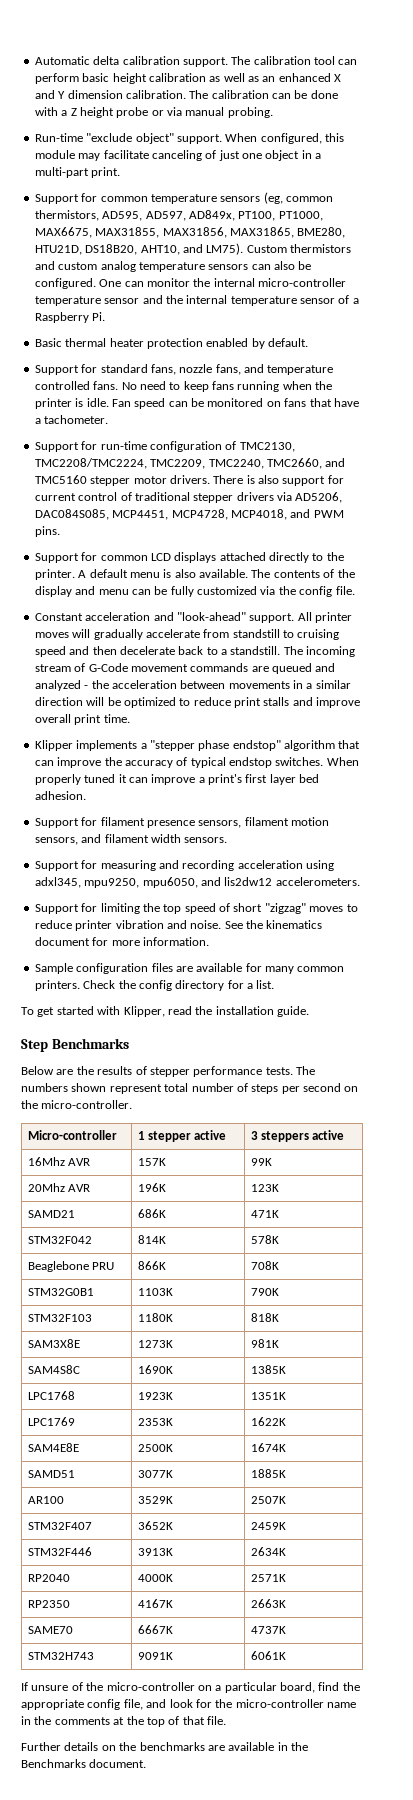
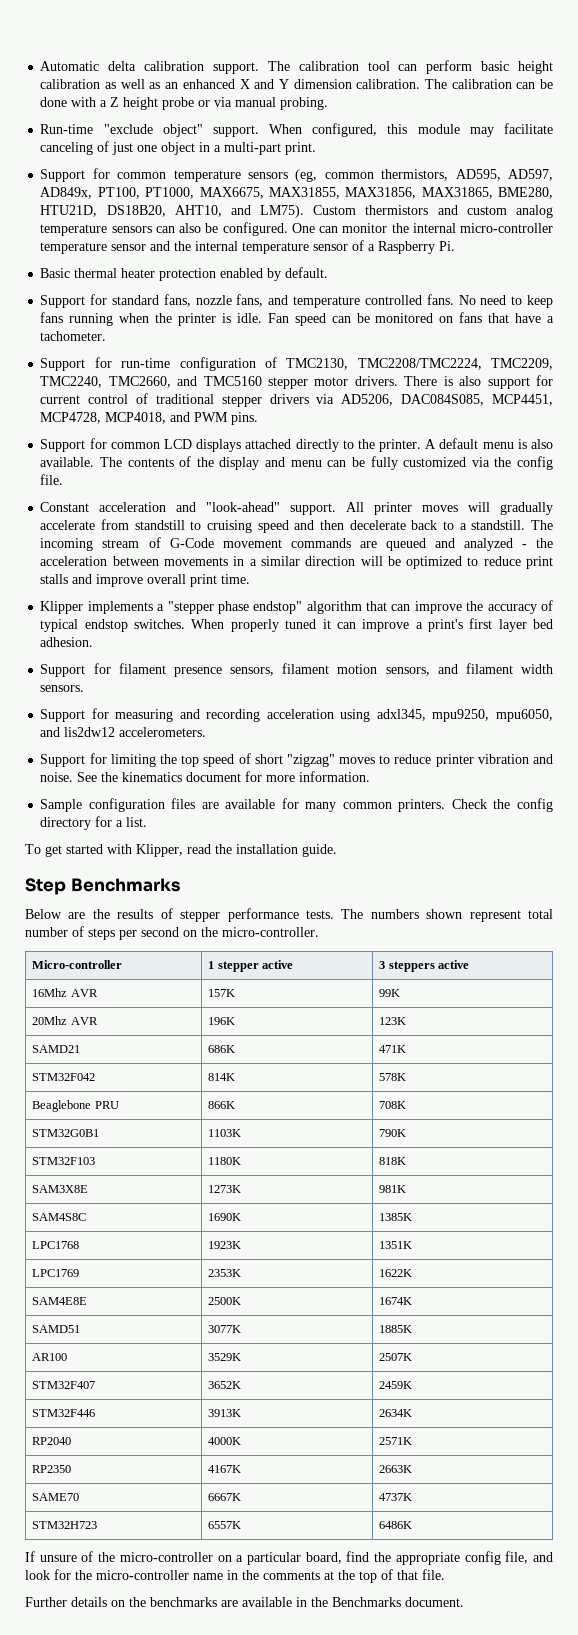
[27,1652,94,1660] [137,1652,173,1660] [250,1651,286,1660] STM32H743 | 9091K | 6061K -> [32,1521,98,1529] [208,1521,242,1529] [379,1521,413,1529] STM32H723 | 6557K | 6486K

